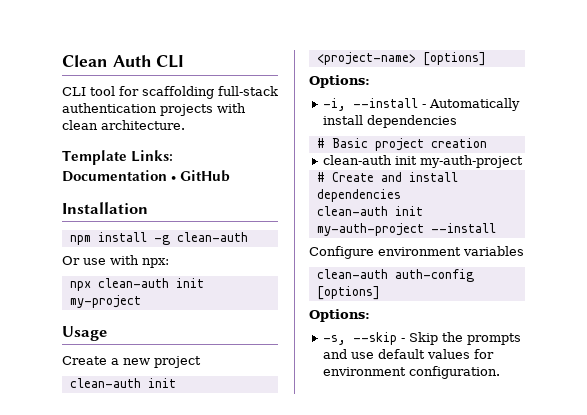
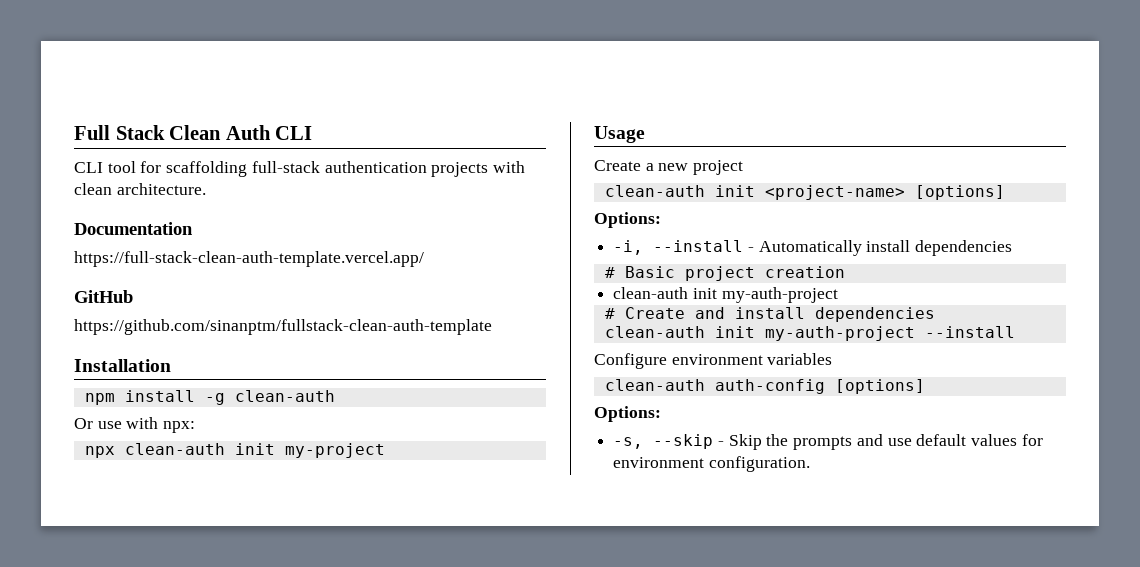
(62, 61) none -> [74,125,165,140] Full Stack
[62,150,174,165] Template Links: -> (206, 189) none
[171,176,177,181] • -> [74,251,424,267] // https://full-stack-clean-auth-template.vercel.app/ //
(231, 176) none -> [74,319,492,335] // https://github.com/sinanptm/fullstack-clean-auth-template

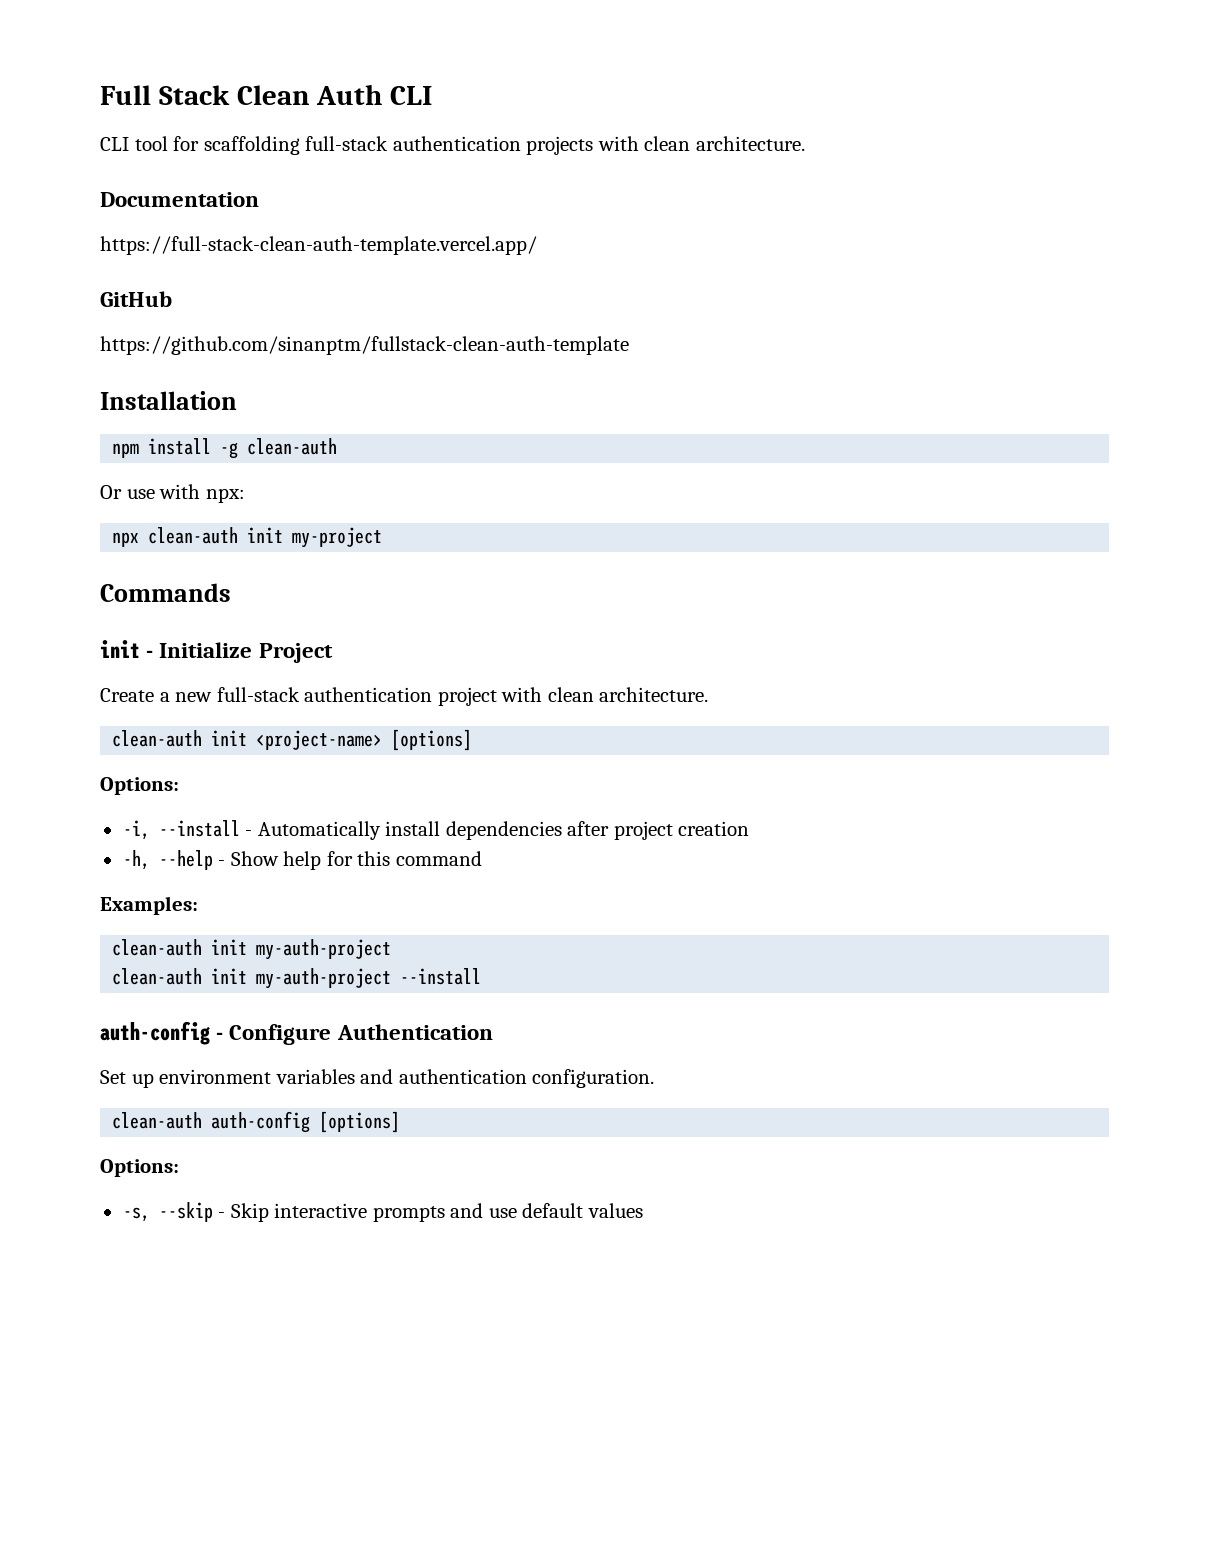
[594,126,645,143] Usage -> [100,583,231,602] [100,640,333,663] Commands // init - Initialize Project
[693,160,744,175] project -> [216,687,709,706] full-stack authentication project with clean architecture.
[604,266,675,278] // # Basic -> [567,821,610,836] after
[613,287,838,303] [604,307,935,322] [604,326,1015,341] [594,353,667,369] clean-auth init my-auth-project // # Create and install dependencies // clean-auth init my-auth-project --install // Configure -> [122,850,482,870] [100,896,198,915] [112,939,392,960] [112,968,482,989] [100,1021,493,1045] [100,1070,154,1088] -h, --help - Show help for this command // Examples: // clean-auth init my-auth-project // clean-auth init my-auth-project --install // auth-config - Configure Authentication // Set up
(833, 359) none -> [360,1069,655,1088] and authentication configuration.
[766,434,789,446] the -> [274,1203,368,1218] interactive
[1021,434,1043,446] [613,456,810,472] for environment configuration. -> (643, 1210) none

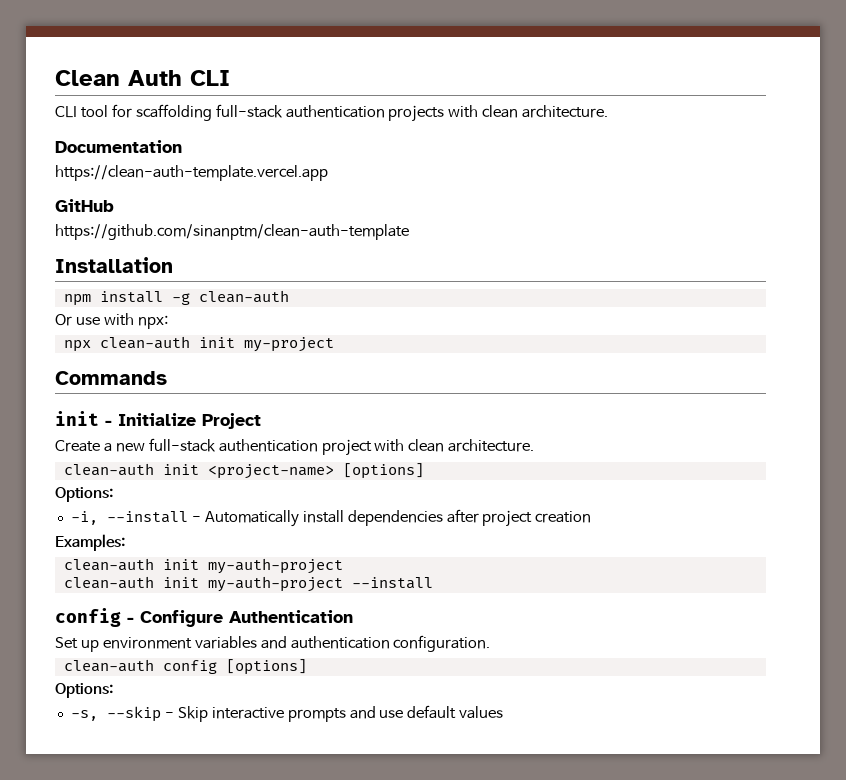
[100,85,230,105] Full Stack -> (55, 78) none
[100,236,537,255] https://full-stack-clean-auth-template.vercel.app/ -> [55,165,328,181] https://clean-auth-template.vercel.app
[100,336,629,355] https://github.com/sinanptm/fullstack-clean-auth-template -> [55,224,409,240] https://github.com/sinanptm/clean-auth-template
[122,850,482,870] // -h, --help - Show help for this command -> (592, 517) none
[100,1021,210,1045] auth-config -> [55,608,121,627] config
[211,1111,311,1133] auth-config -> [162,660,217,674] config

